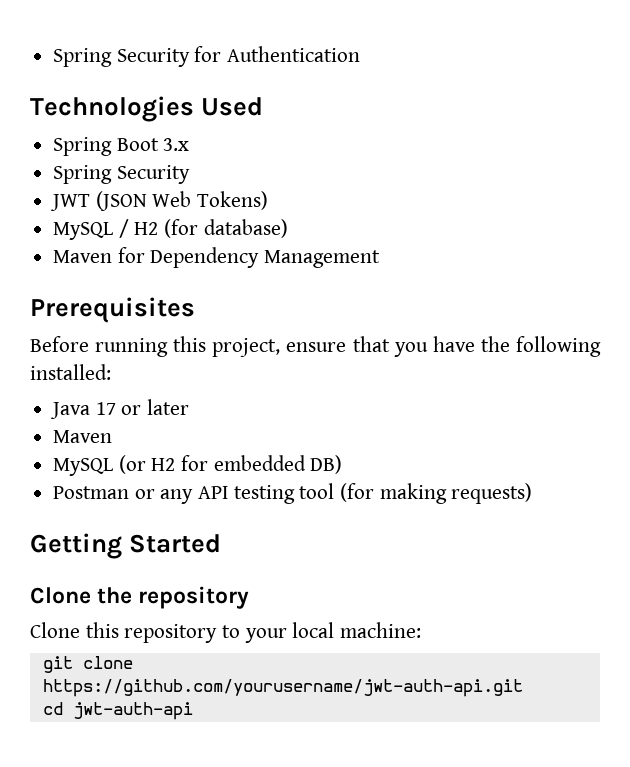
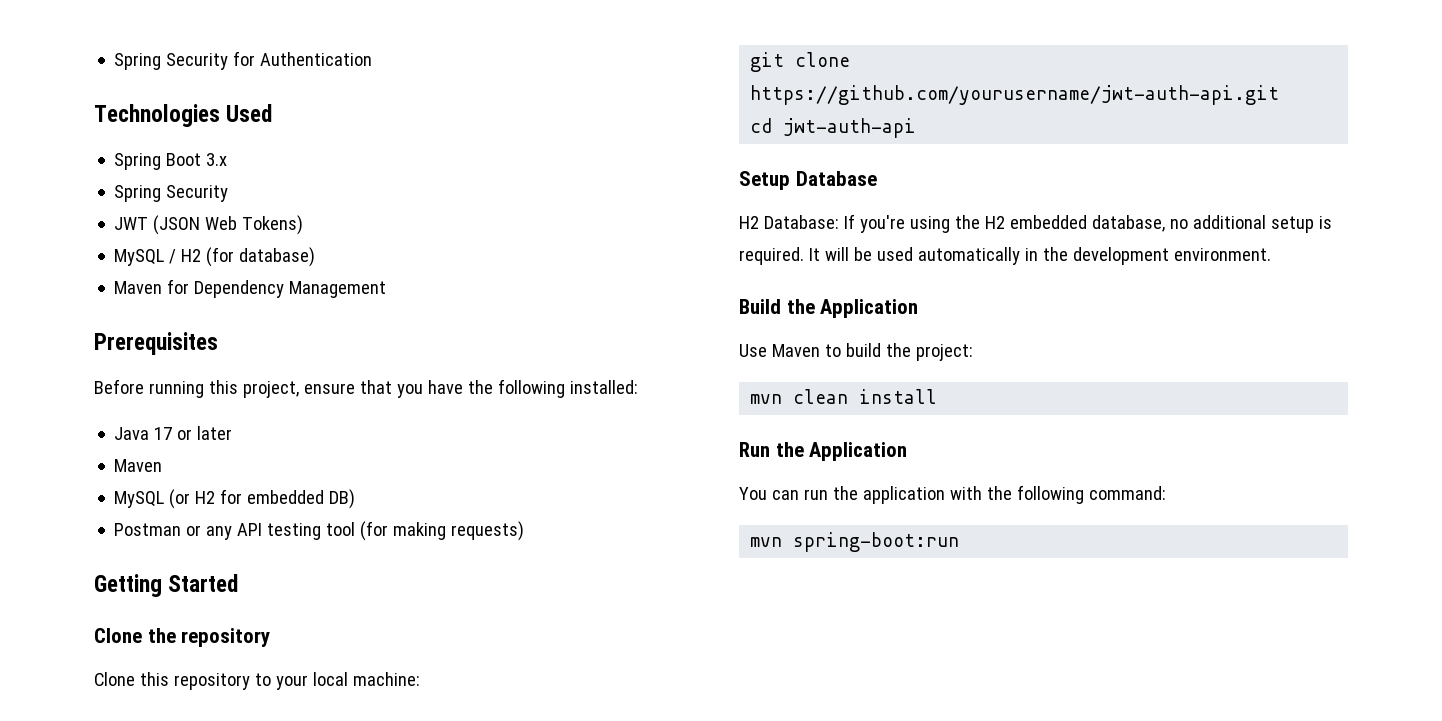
(193, 711) none -> [739,171,877,190] [739,214,1332,233] [739,247,1271,265] [739,299,919,318] [739,343,973,361] [750,389,938,404] [739,442,908,461] [739,485,1166,504] [750,532,960,552] // Setup Database // H2 Database: If you're using the H2 embedded database, no additional setup is required. It will be used automatically in the development environment. // Build the Application // Use Maven to build the project: // mvn clean install // Run the Application // You can run the application with the following command: // mvn spring-boot:run

